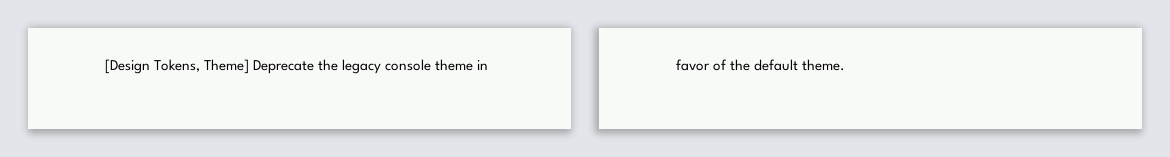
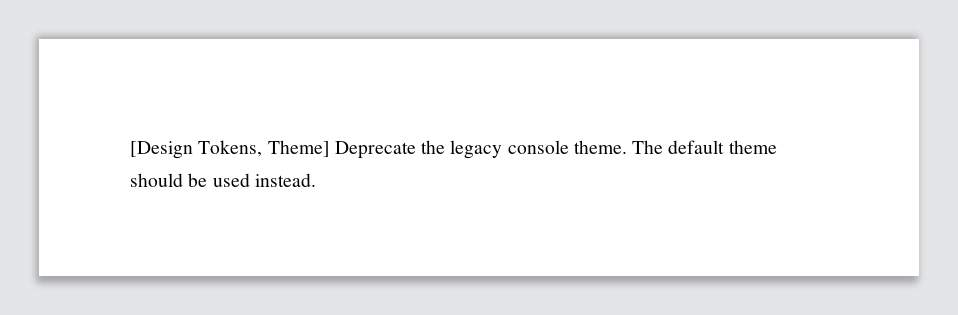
[435,59,846,71] theme in favor of the default theme. -> [573,140,777,154] [130,173,316,187] theme. The default theme should be used instead.

